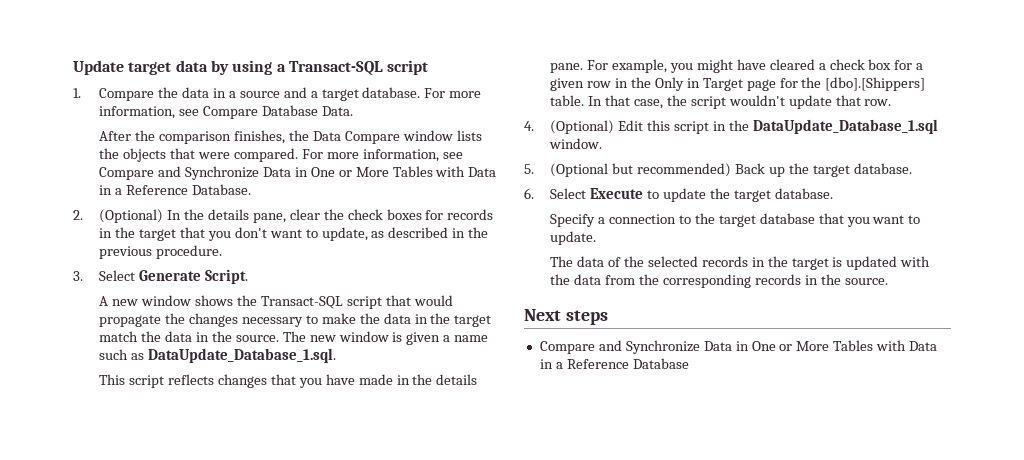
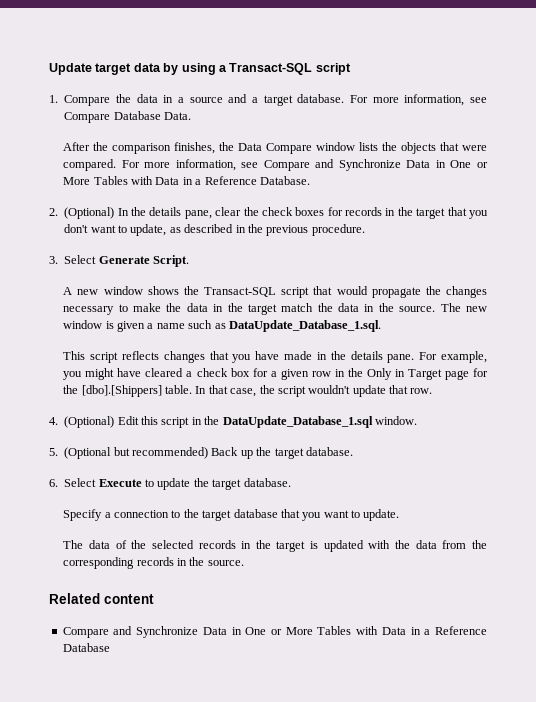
[524,309,608,325] Next steps -> [49,593,154,604] Related content

